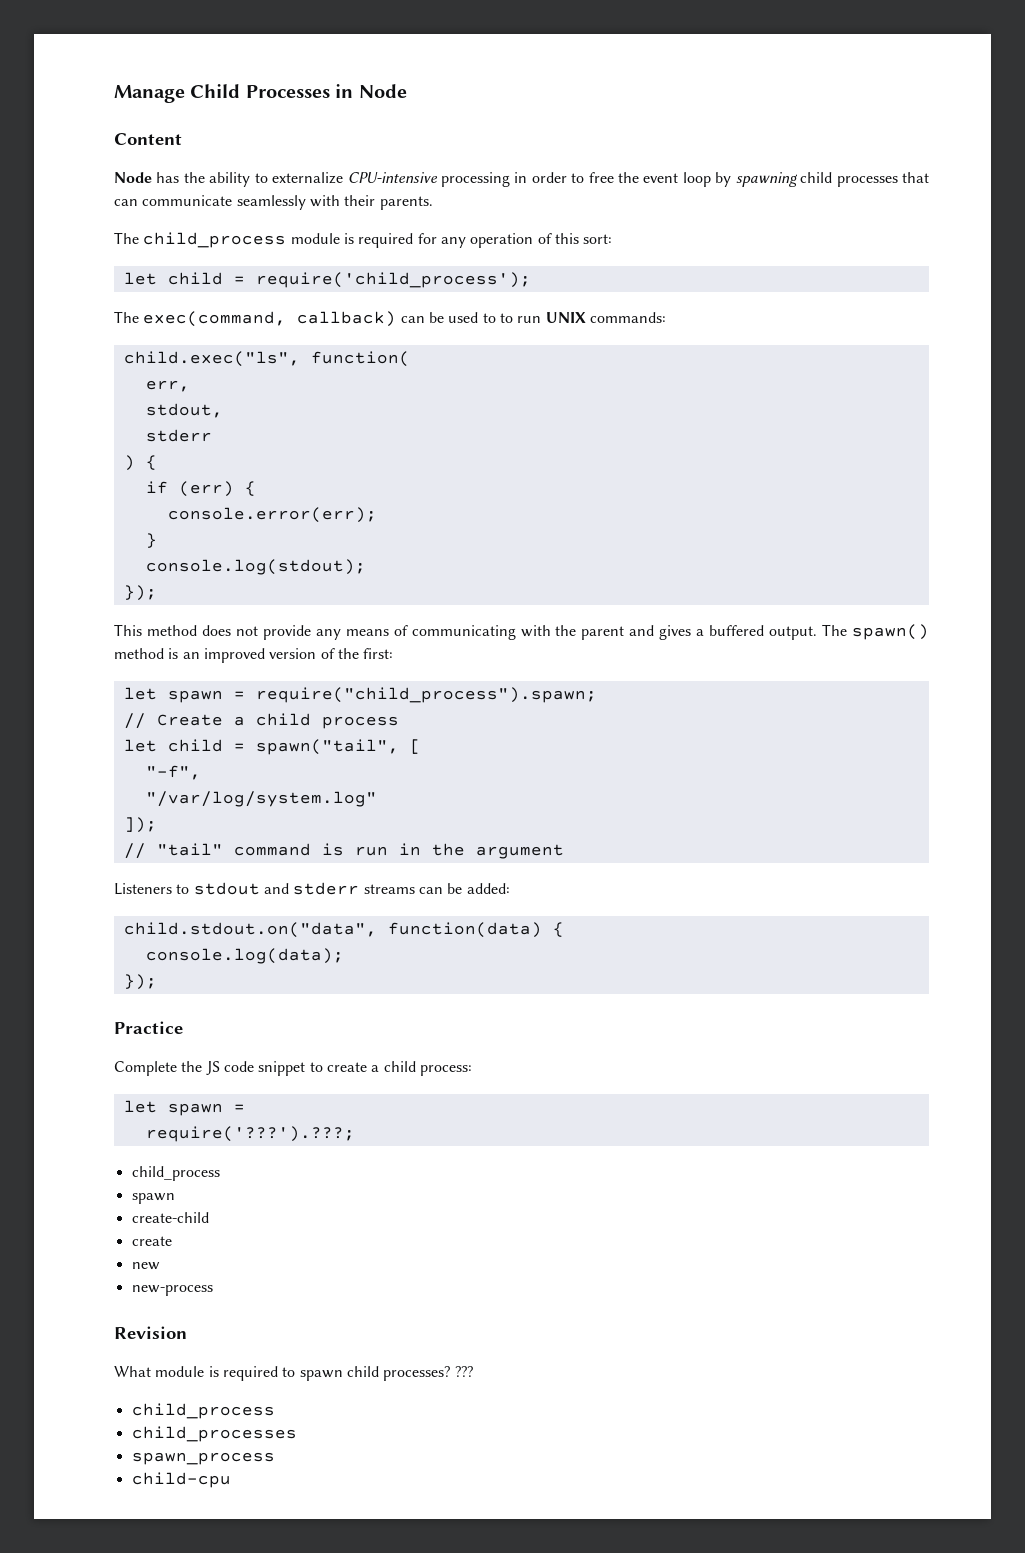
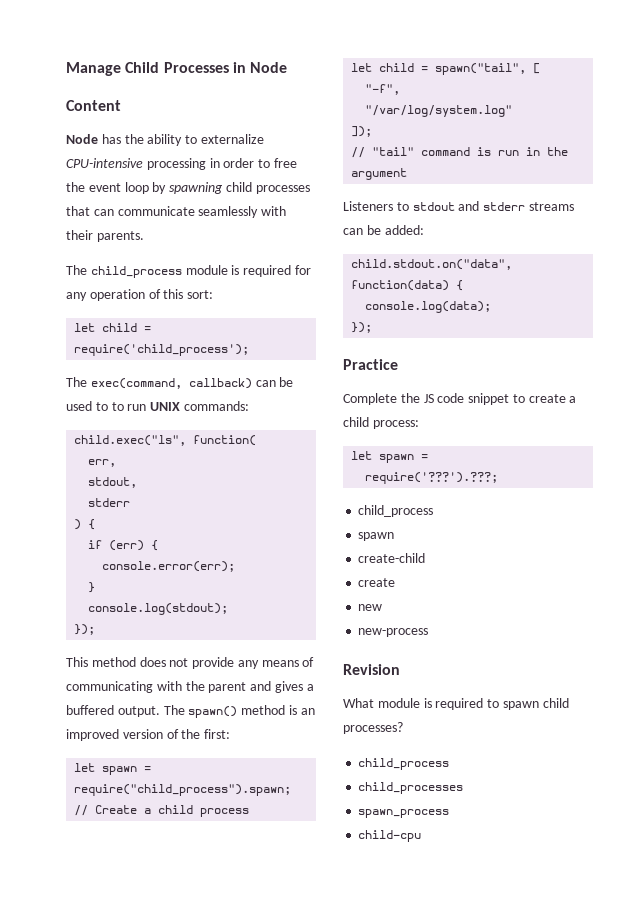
[454,1366,473,1377] ??? -> (403, 728) none

